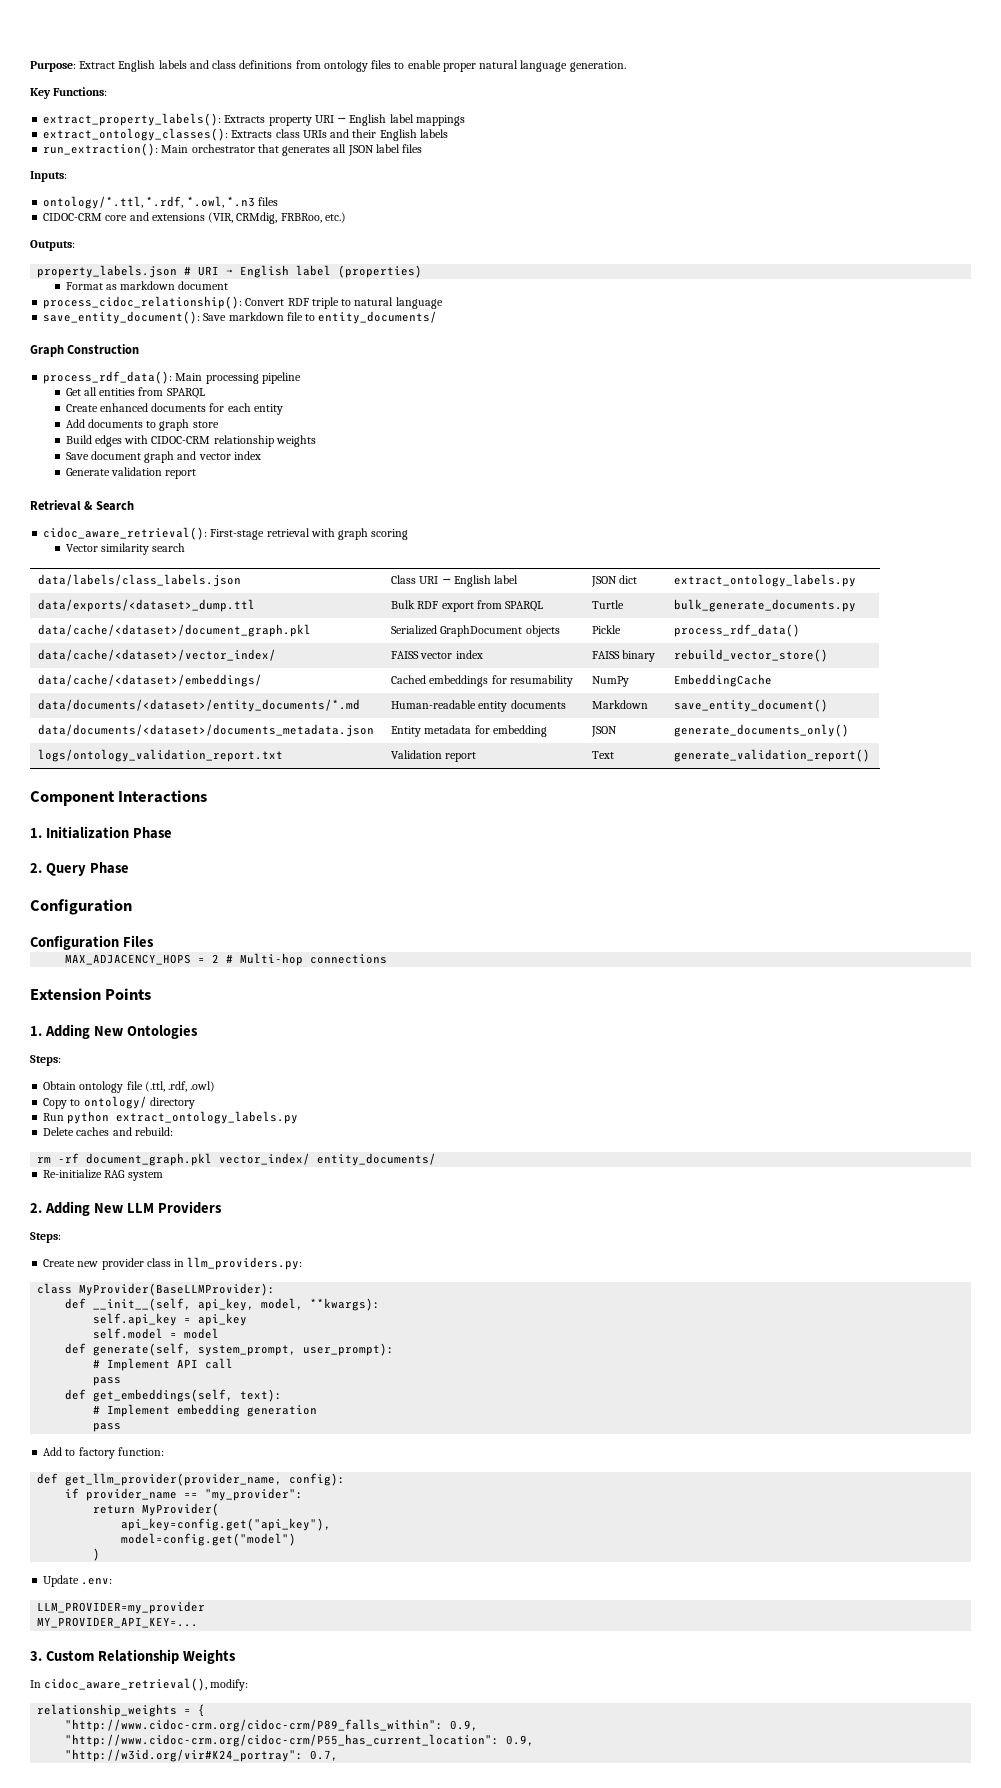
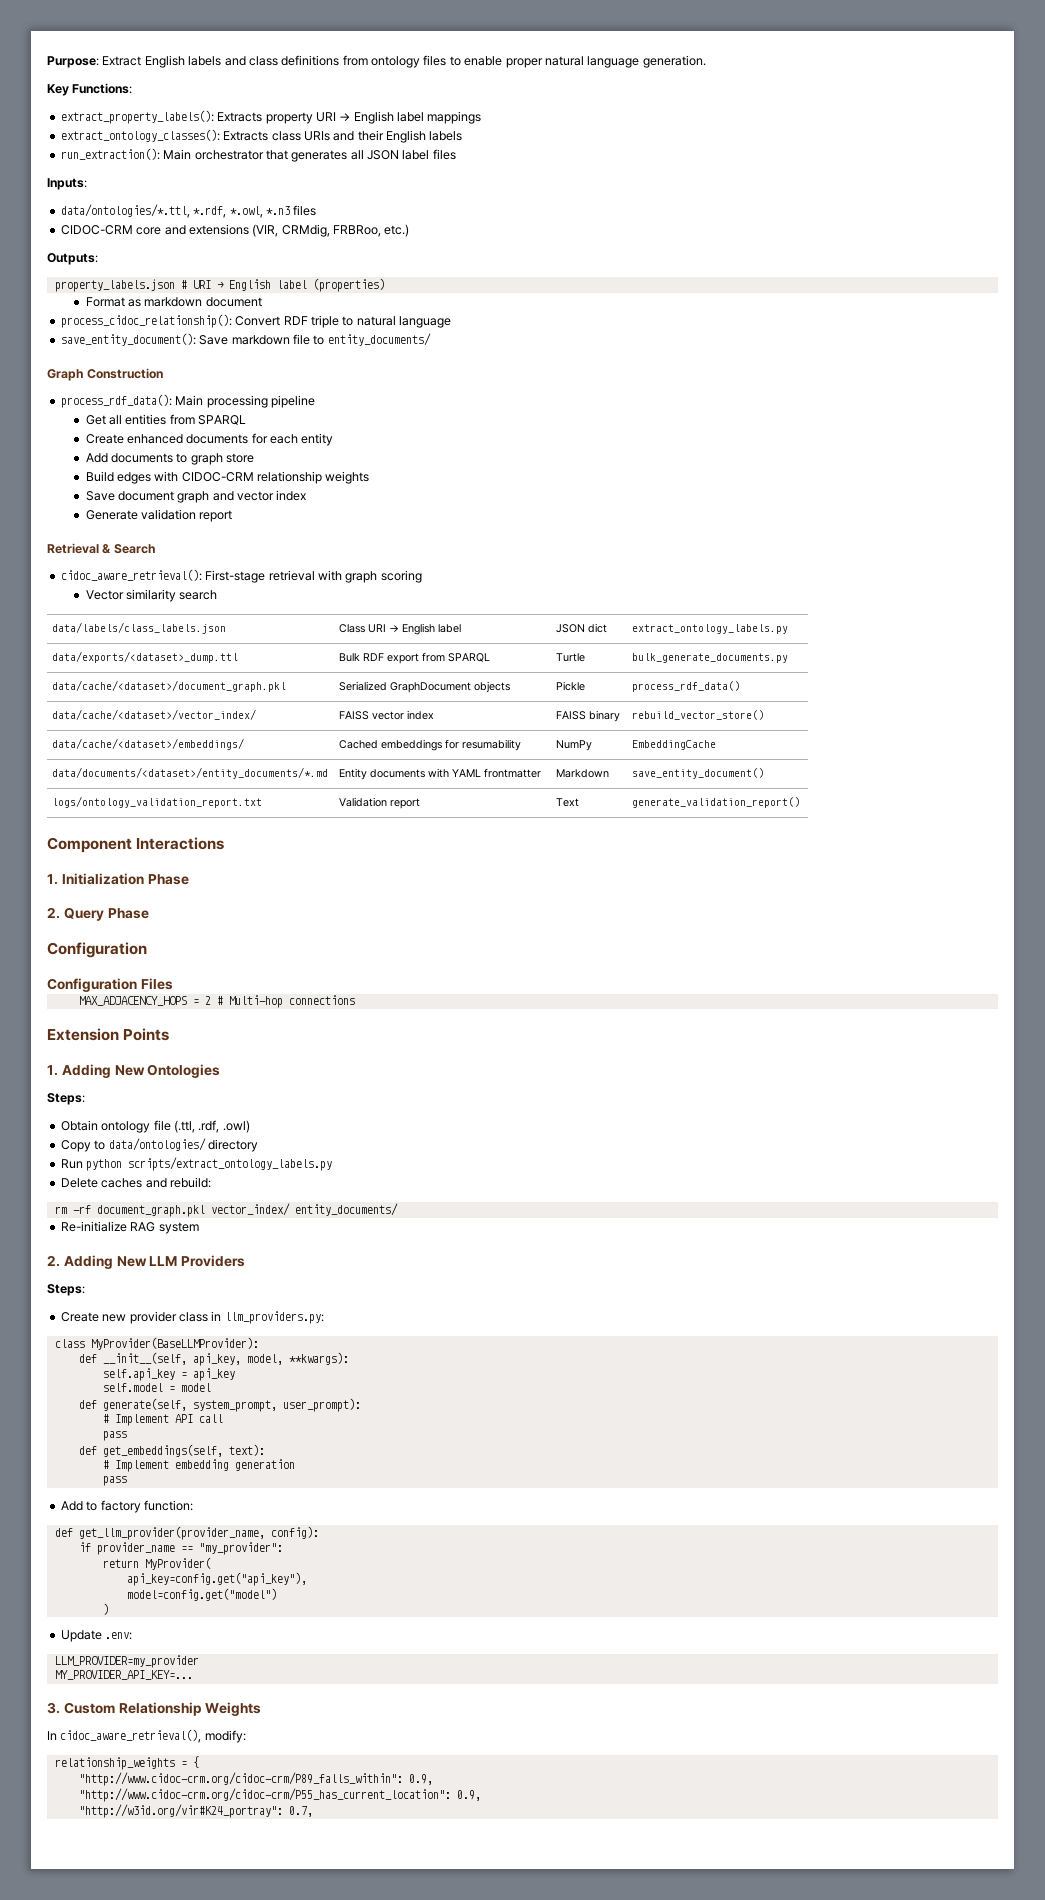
[43,196,144,209] ontology/*.ttl, -> [60,204,190,218] data/ontologies/*.ttl,
[391,700,566,712] Human-readable entity documents -> [339,768,542,780] Entity documents with YAML frontmatter
[38,724,375,737] [391,725,547,737] [591,726,618,737] [674,724,850,737] // data/documents/<dataset>/documents_metadata.json | Entity metadata for embedding | JSON | generate_documents_only() -> (765, 773) none
[83,1096,147,1109] ontology/ -> [108,1138,206,1151] data/ontologies/
[116,1111,299,1124] extract_ontology_labels.py -> [128,1157,333,1171] scripts/extract_ontology_labels.py

